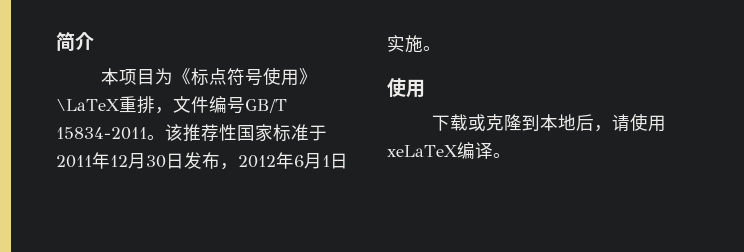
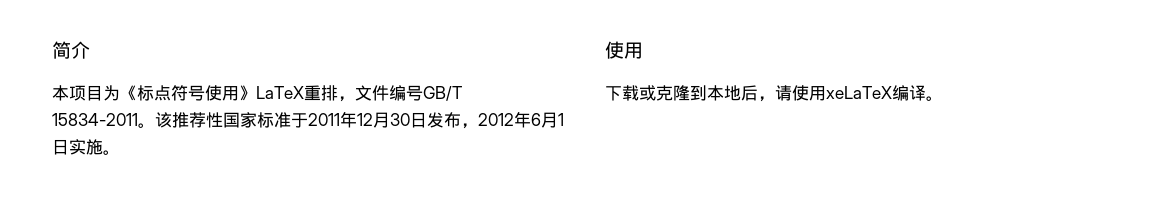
[56,99,120,111] \LaTeX -> [256,86,304,99] LaTeX

